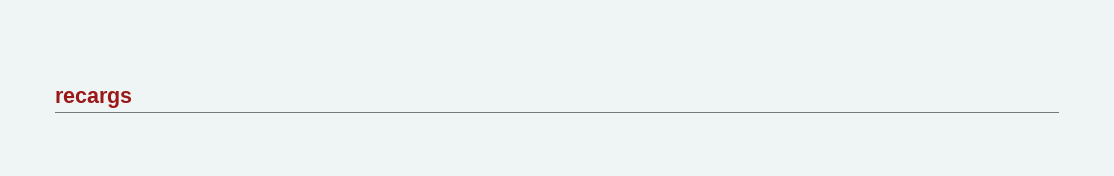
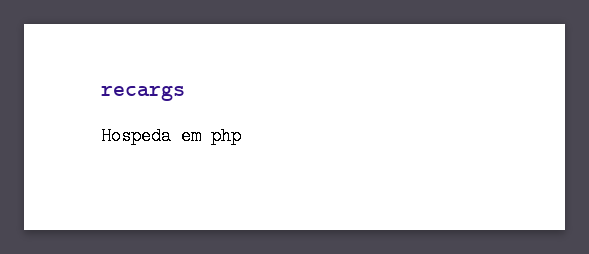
(132, 99) none -> [101,127,241,145] // Hospeda em php

